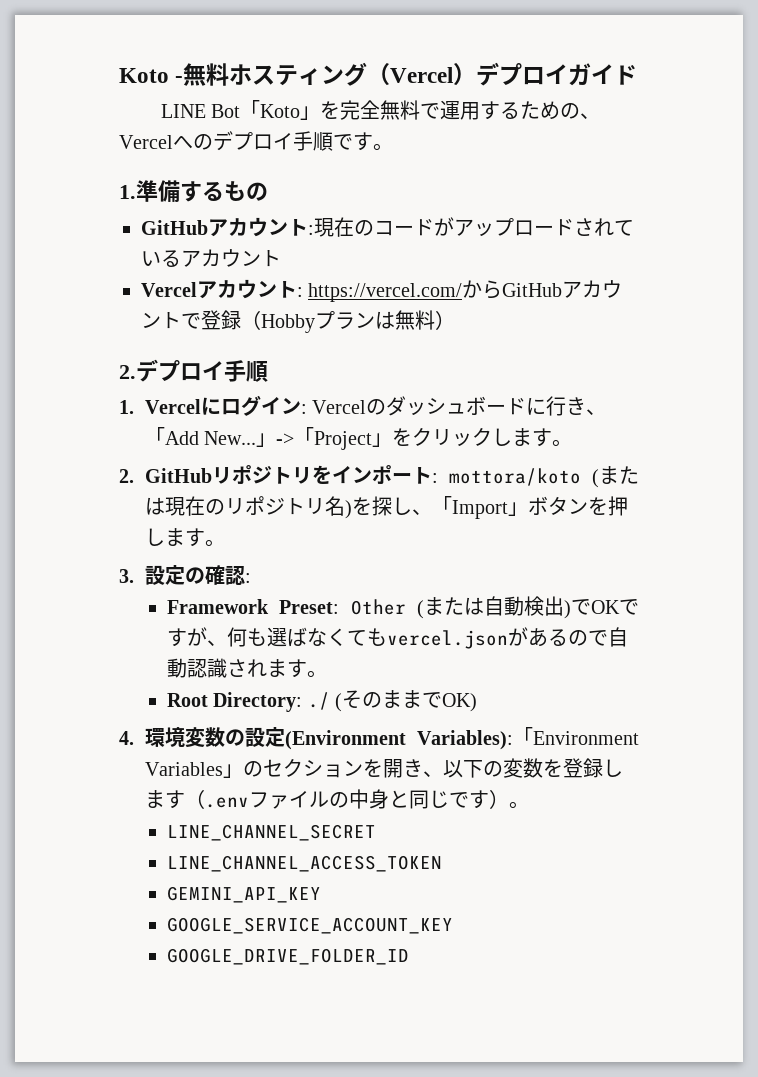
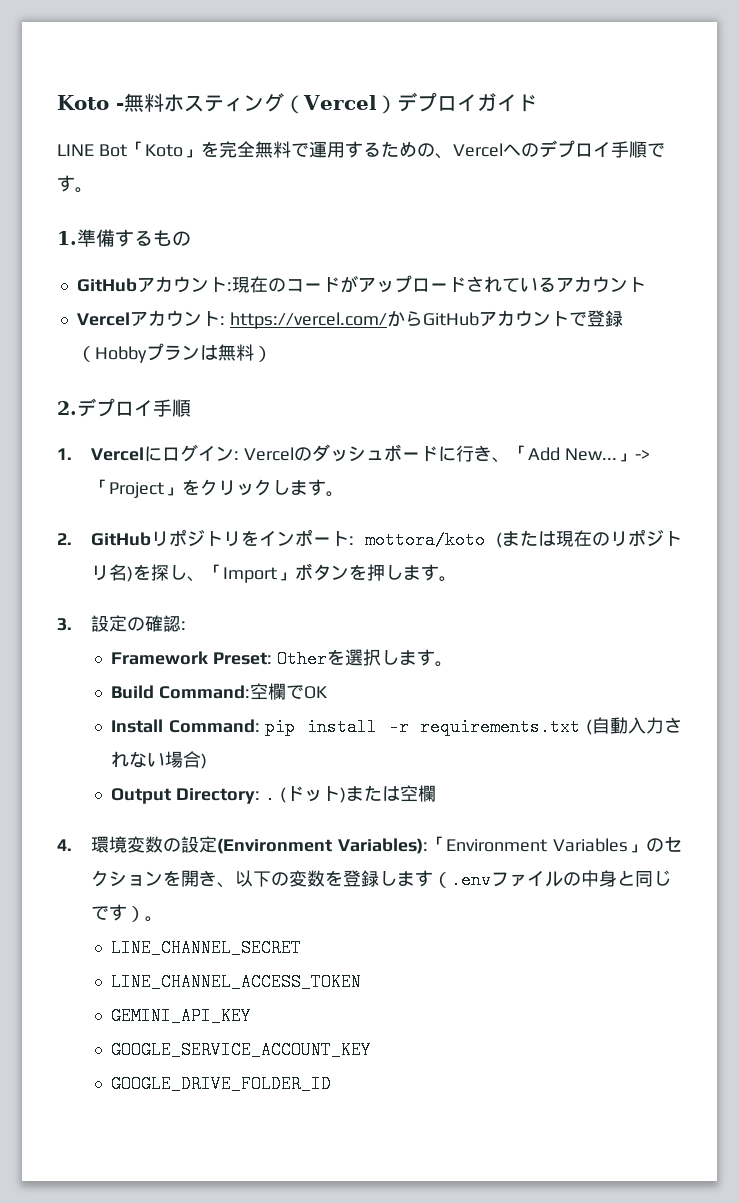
[417,596,639,619] [167,627,629,649] [167,658,328,678] [167,690,478,712] (または自動検出)でOKですが、何も選ばなくてもvercel.jsonがあるので自動認識されます。 // Root Directory: ./ (そのままでOK) -> [326,649,453,667] [111,683,328,700] [111,717,682,736] [111,751,208,769] [111,785,436,804] を選択します。 // Build Command:空欄でOK // Install Command: pip install -r requirements.txt (自動入力されない場合) // Output Directory: . (ドット)または空欄

